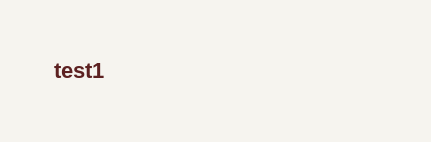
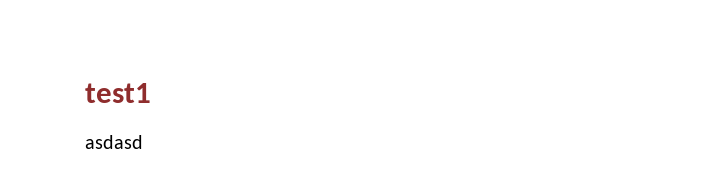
(104, 70) none -> [85,135,143,149] // asdasd

